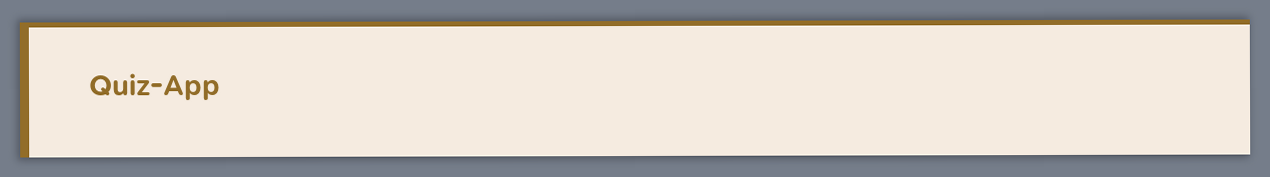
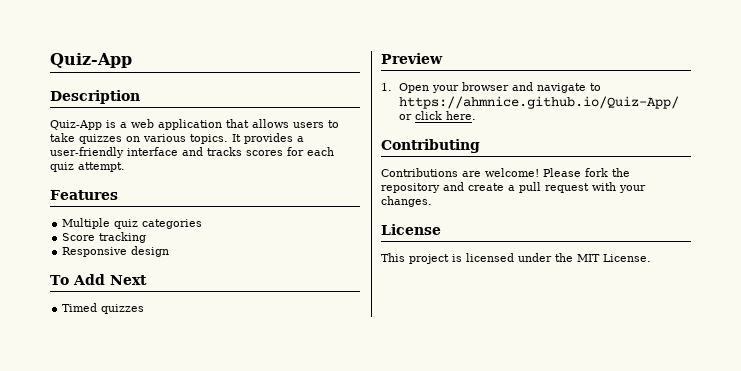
[88,73,221,101] Quiz-App -> [50,53,132,68] [50,90,140,104] [50,119,339,130] [50,133,304,144] [50,147,334,158] [50,162,125,172] [50,190,118,200] [62,218,203,229] [62,232,147,243] [62,246,170,257] [50,274,147,285] [62,303,145,314] [381,53,443,64] [381,82,602,93] [399,96,680,109] [399,111,477,120] [381,139,480,153] [381,168,630,177] [381,182,646,193] [381,196,432,207] [381,224,441,235] [381,253,651,264] Quiz-App // Description // Quiz-App is a web application that allows users to take quizzes on various topics. It provides a user-friendly interface and tracks scores for each quiz attempt. // Features // Multiple quiz categories // Score tracking // Responsive design // To Add Next // Timed quizzes // Preview // 1. Open your browser and navigate to https://ahmnice.github.io/Quiz-App/ or click here. // Contributing // Contributions are welcome! Please fork the repository and create a pull request with your changes. // License // This project is licensed under the MIT License.

